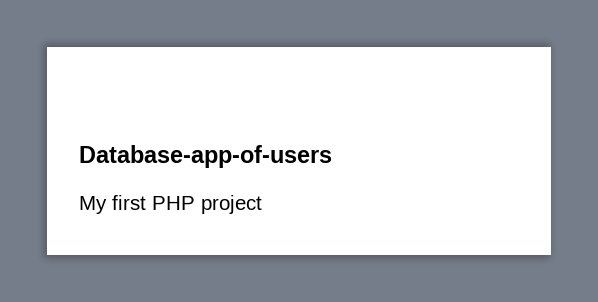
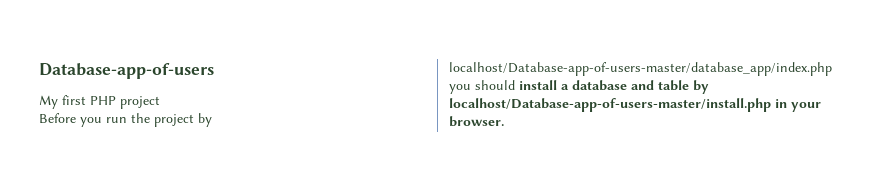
(262, 204) none -> [39,113,212,127] [449,62,832,76] [449,80,709,94] [449,98,821,112] [449,116,504,127] // Before you run the project by localhost/Database-app-of-users-master/database_app/index.php you should install a database and table by localhost/Database-app-of-users-master/install.php in your browser.

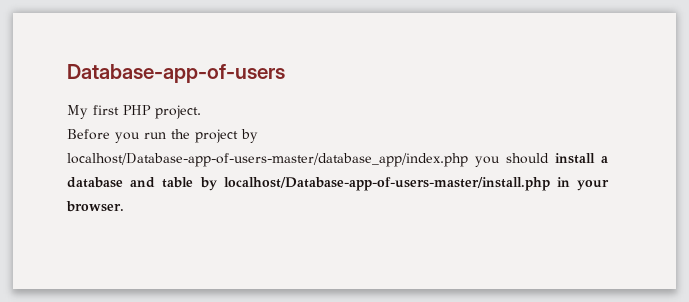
[120,96,160,109] project -> [155,105,201,119] project.

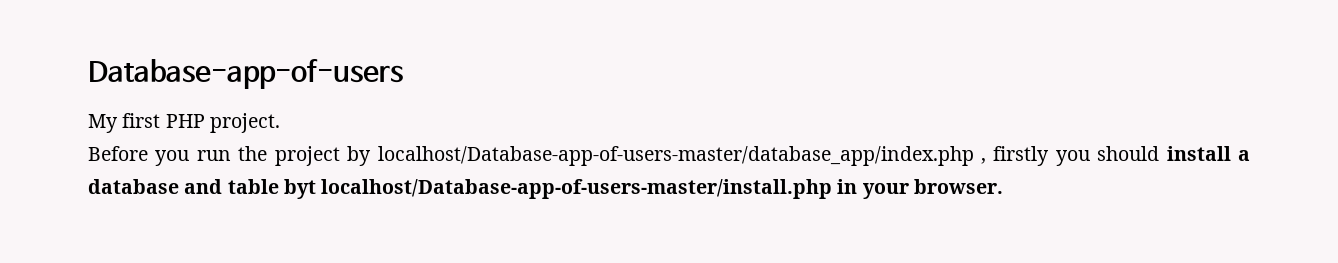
(468, 160) none -> [980,146,1050,166] , firstly
[199,177,217,191] by -> [283,179,316,199] byt

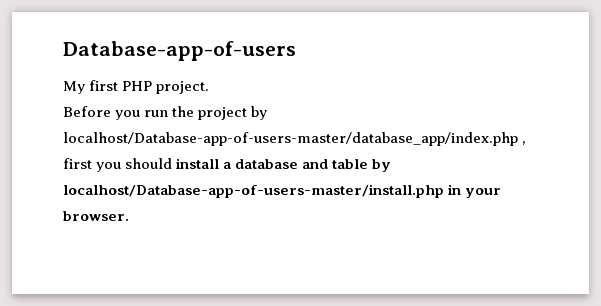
[993,146,1050,166] firstly -> [63,158,92,169] first
[283,179,316,199] byt -> [372,159,392,172] by

